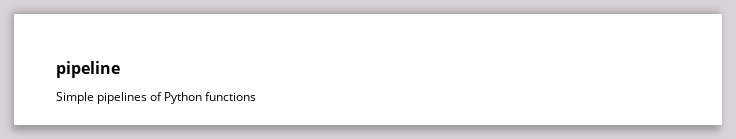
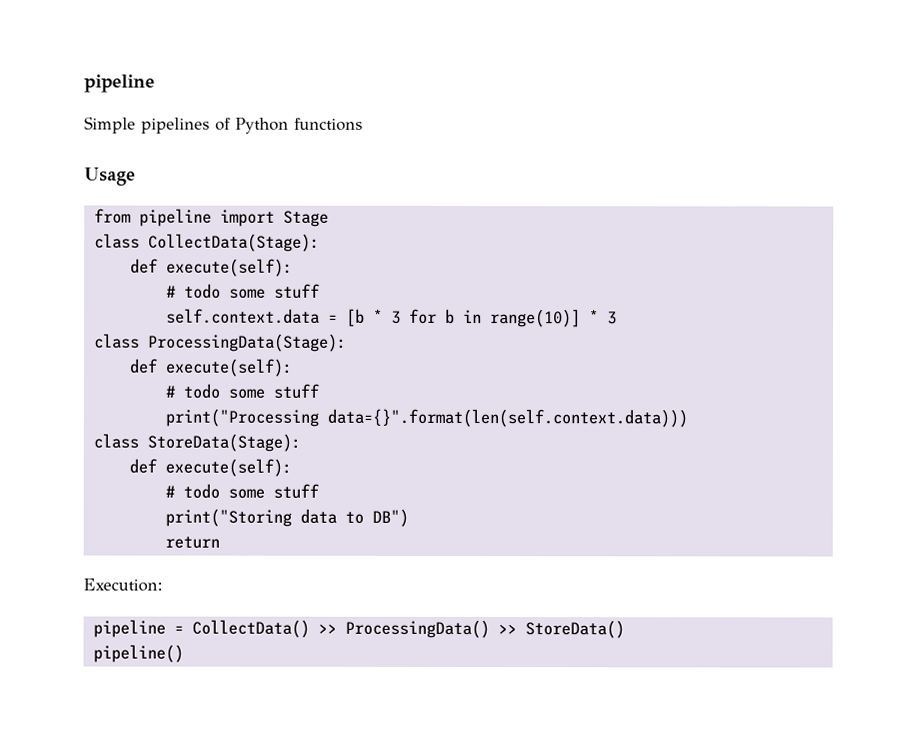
(257, 96) none -> [84,167,136,186] [93,208,329,227] [93,233,320,252] [129,258,293,277] [165,283,320,299] [165,308,617,328] [93,333,347,352] [128,358,293,377] [164,383,319,399] [164,408,688,428] [92,433,301,452] [128,458,292,477] [164,483,319,499] [164,508,409,527] [164,536,220,549] [83,578,163,592] [92,619,625,639] [92,644,184,663] // Usage // from pipeline import Stage // class CollectData(Stage): // def execute(self): // # todo some stuff // self.context.data = [b * 3 for b in range(10)] * 3 // class ProcessingData(Stage): // def execute(self): // # todo some stuff // print("Processing data={}".format(len(self.context.data))) // class StoreData(Stage): // def execute(self): // # todo some stuff // print("Storing data to DB") // return // Execution: // pipeline = CollectData() >> ProcessingData() >> StoreData() // pipeline()

